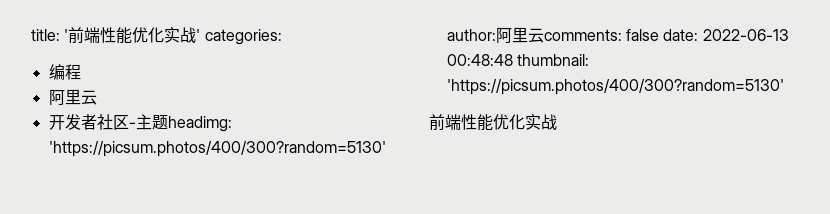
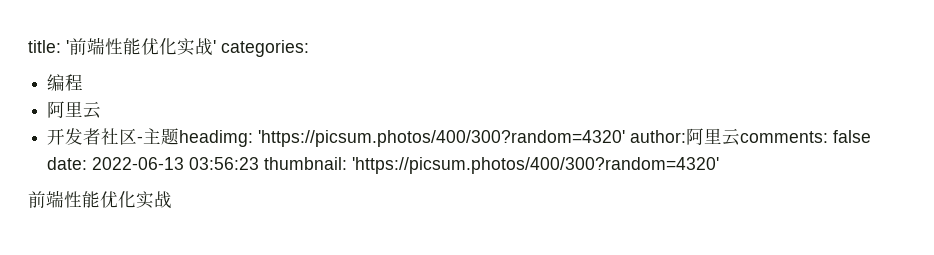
[48,141,386,157] 'https://picsum.photos/400/300?random=5130' -> [258,130,626,147] 'https://picsum.photos/400/300?random=4320'
[446,54,589,66] [446,79,784,95] 00:48:48 thumbnail: 'https://picsum.photos/400/300?random=5130' -> [189,157,720,174] 03:56:23 thumbnail: 'https://picsum.photos/400/300?random=4320'

